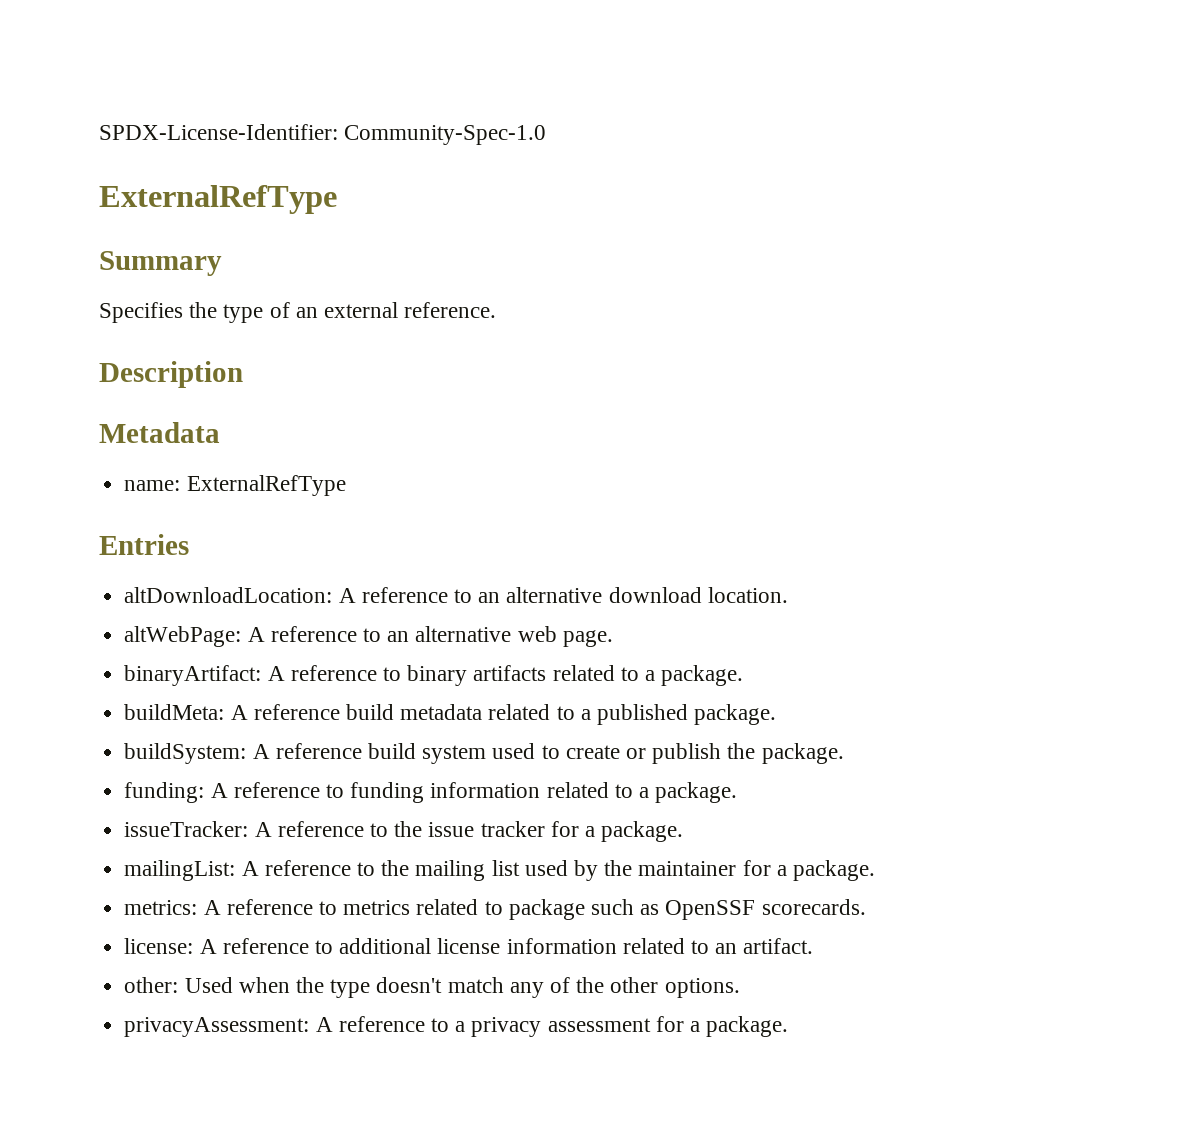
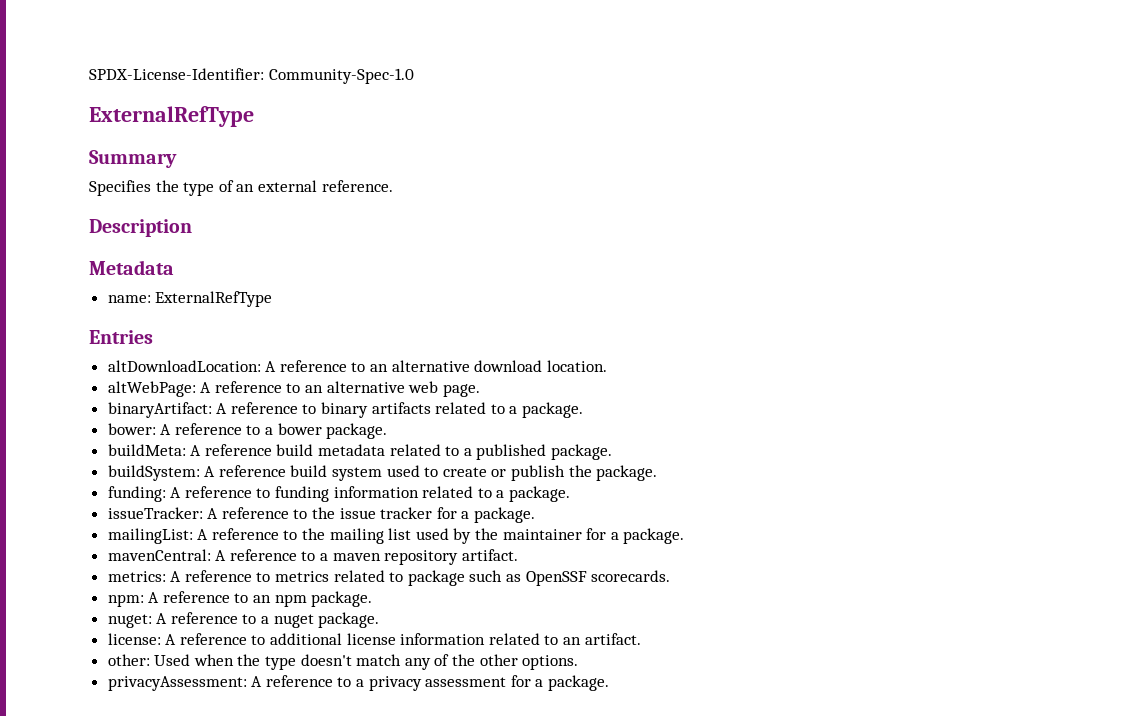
(744, 675) none -> [107,423,388,439] // bower: A reference to a bower package.
(876, 870) none -> [107,549,518,565] // mavenCentral: A reference to a maven repository artifact.
(866, 907) none -> [107,591,373,607] [107,612,380,628] // npm: A reference to an npm package. // nuget: A reference to a nuget package.

